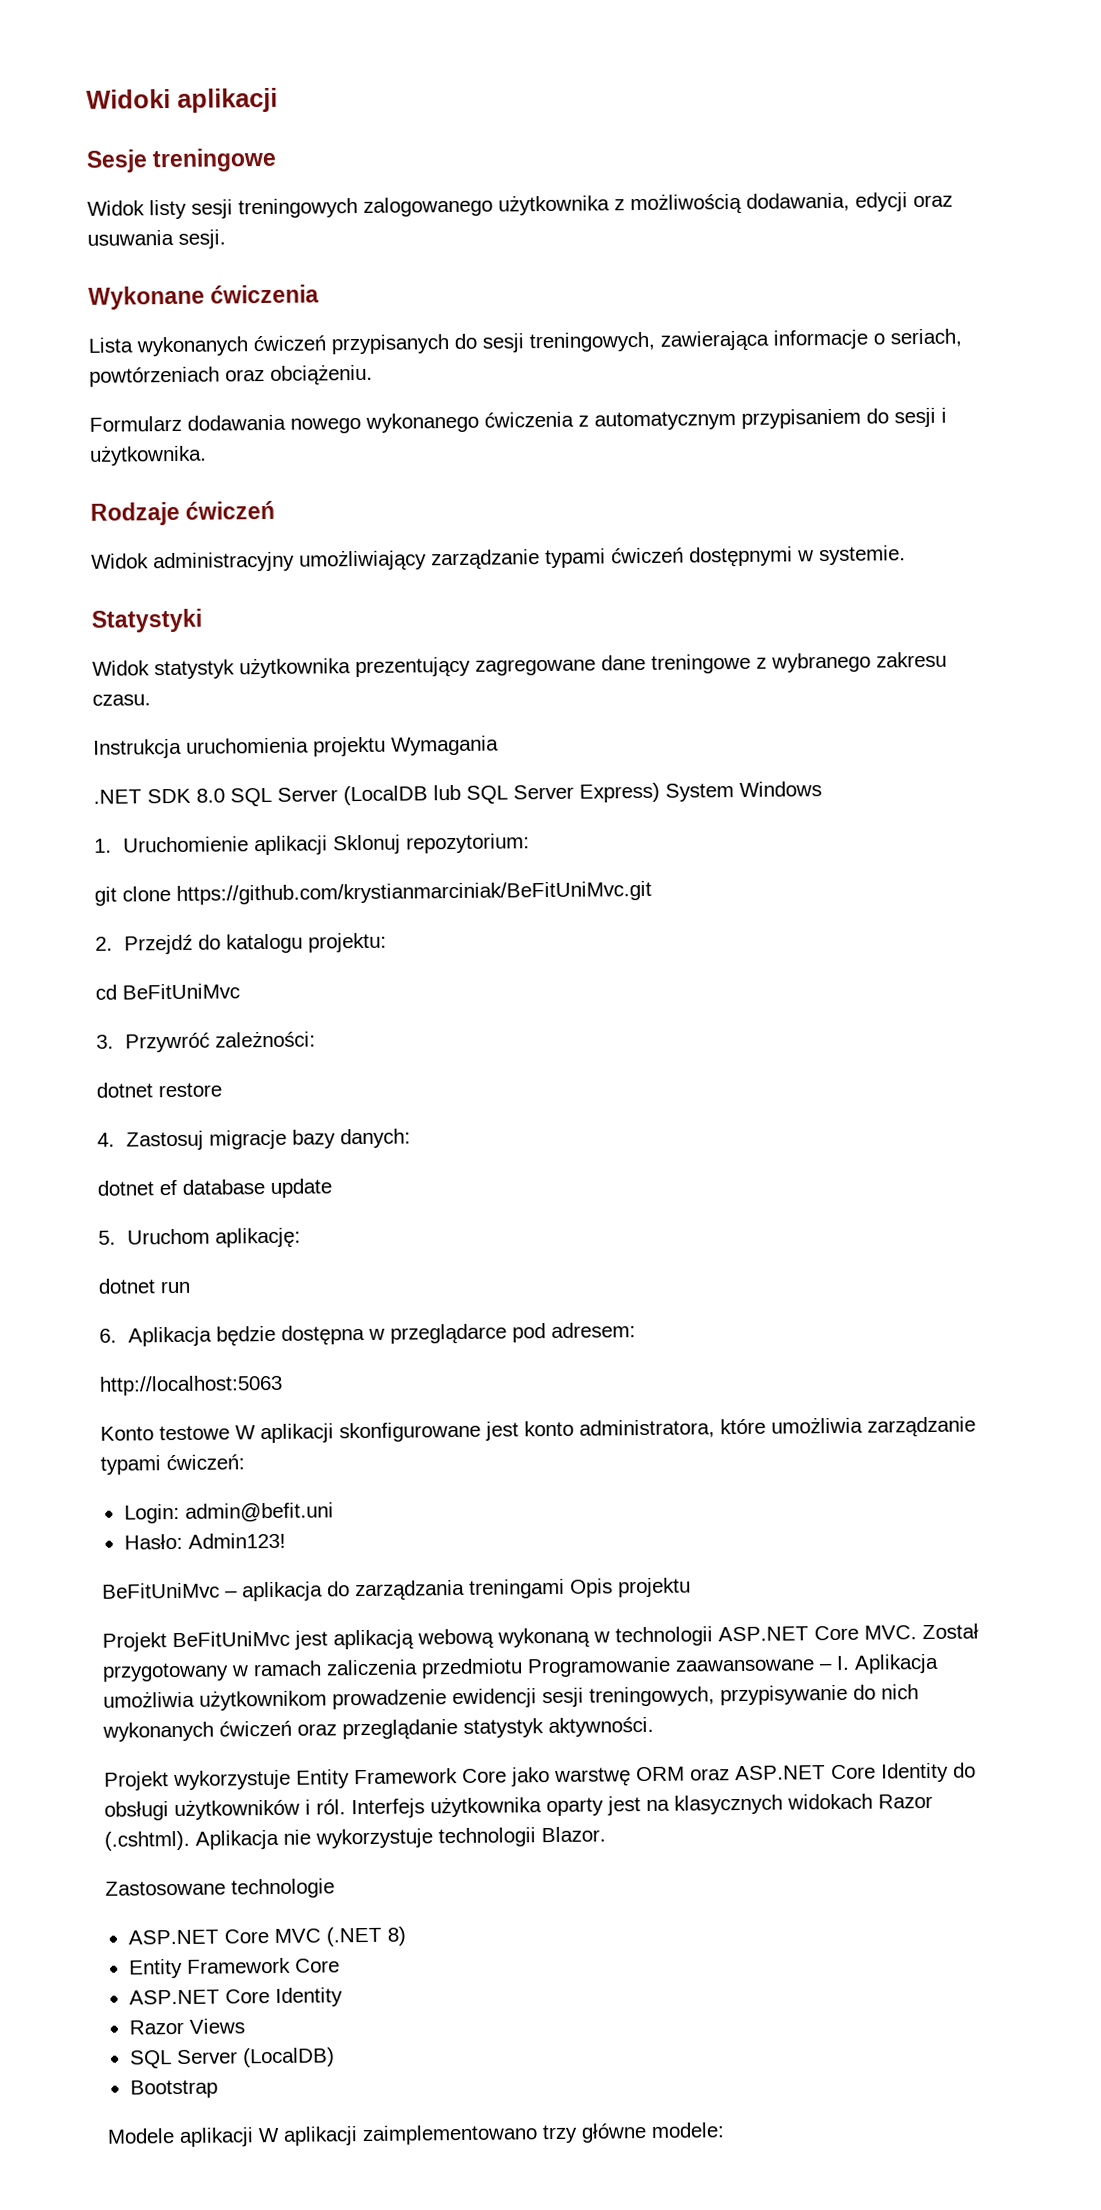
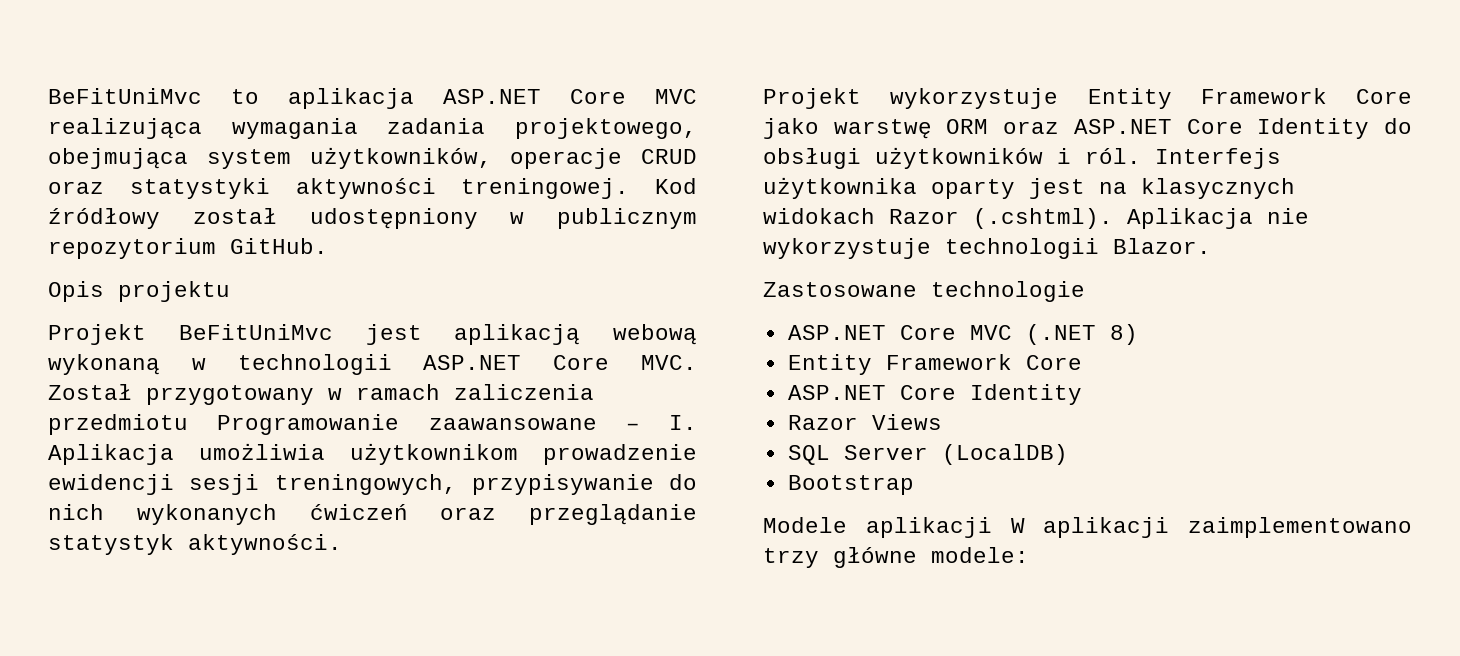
[86,87,278,113] [86,147,278,173] [87,192,953,220] [87,229,226,249] [88,284,320,310] [88,328,962,357] [89,363,373,387] [89,407,947,434] [89,444,207,466] [90,500,276,526] [91,545,906,573] [91,608,202,633] [92,651,947,680] [92,694,151,706] [93,735,499,759] [93,781,822,807] [94,833,531,856] [94,880,652,906] [95,932,388,955] [95,983,240,1000] [96,1030,317,1053] [96,1082,222,1098] [97,1128,412,1151] [97,1178,332,1198] [98,1227,302,1249] [98,1278,190,1294] [99,1322,637,1347] [99,1374,283,1396] [100,1416,976,1444] [100,1454,245,1475] [123,1502,334,1524] [123,1532,286,1550] [102,1578,565,1602] Widoki aplikacji // Sesje treningowe // Widok listy sesji treningowych zalogowanego użytkownika z możliwością dodawania, edycji oraz usuwania sesji. // Wykonane ćwiczenia // Lista wykonanych ćwiczeń przypisanych do sesji treningowych, zawierająca informacje o seriach, powtórzeniach oraz obciążeniu. // Formularz dodawania nowego wykonanego ćwiczenia z automatycznym przypisaniem do sesji i użytkownika. // Rodzaje ćwiczeń // Widok administracyjny umożliwiający zarządzanie typami ćwiczeń dostępnymi w systemie. // Statystyki // Widok statystyk użytkownika prezentujący zagregowane dane treningowe z wybranego zakresu czasu. // Instrukcja uruchomienia projektu Wymagania // .NET SDK 8.0 SQL Server (LocalDB lub SQL Server Express) System Windows // 1. Uruchomienie aplikacji Sklonuj repozytorium: // git clone https://github.com/krystianmarciniak/BeFitUniMvc.git // 2. Przejdź do katalogu projektu: // cd BeFitUniMvc // 3. Przywróć zależności: // dotnet restore // 4. Zastosuj migracje bazy danych: // dotnet ef database update // 5. Uruchom aplikację: // dotnet run // 6. Aplikacja będzie dostępna w przeglądarce pod adresem: // http://localhost:5063 // Konto testowe W aplikacji skonfigurowane jest konto administratora, które umożliwia zarządzanie typami ćwiczeń: // Login: admin@befit.uni // Hasło: Admin123! // BeFitUniMvc – aplikacja do zarządzania treningami -> [48,88,697,109] [48,118,697,139] [48,147,697,169] [48,178,697,199] [48,208,697,229] [48,238,328,259] BeFitUniMvc to aplikacja ASP.NET Core MVC realizująca wymagania zadania projektowego, obejmująca system użytkowników, operacje CRUD oraz statystyki aktywności treningowej. Kod źródłowy został udostępniony w publicznym repozytorium GitHub. //

